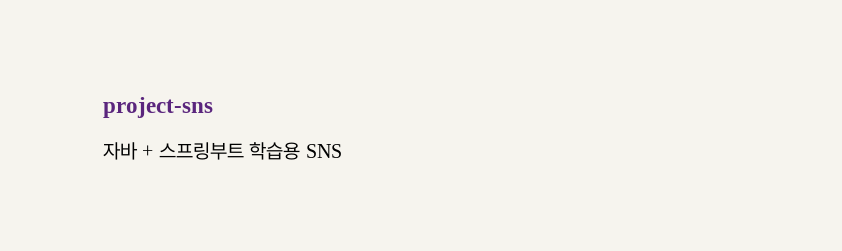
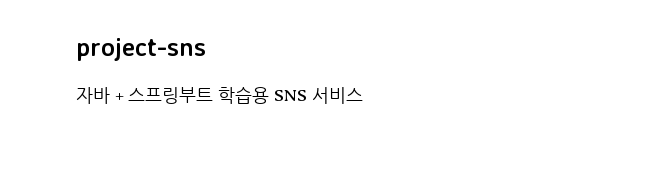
(342, 151) none -> [311,87,363,104] 서비스

